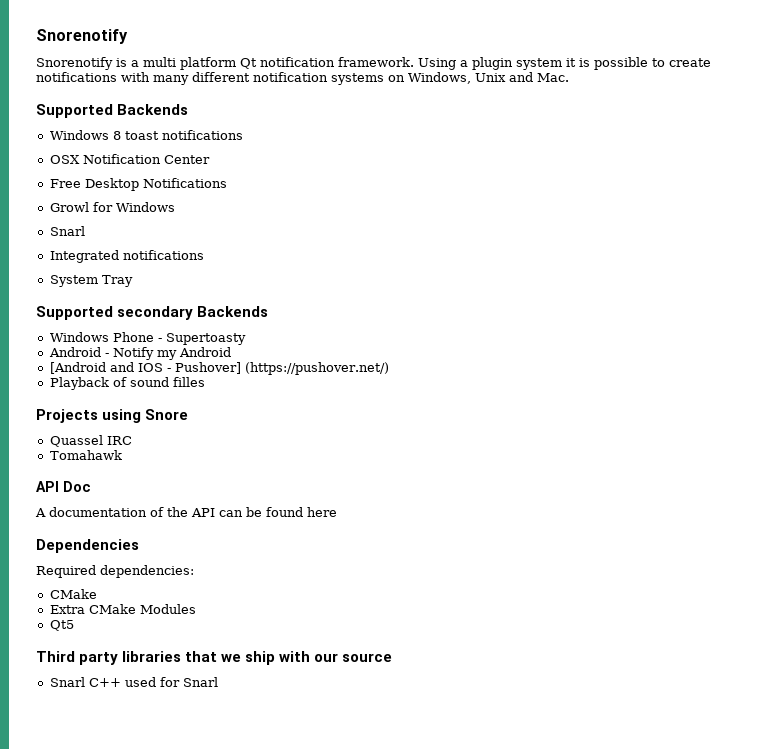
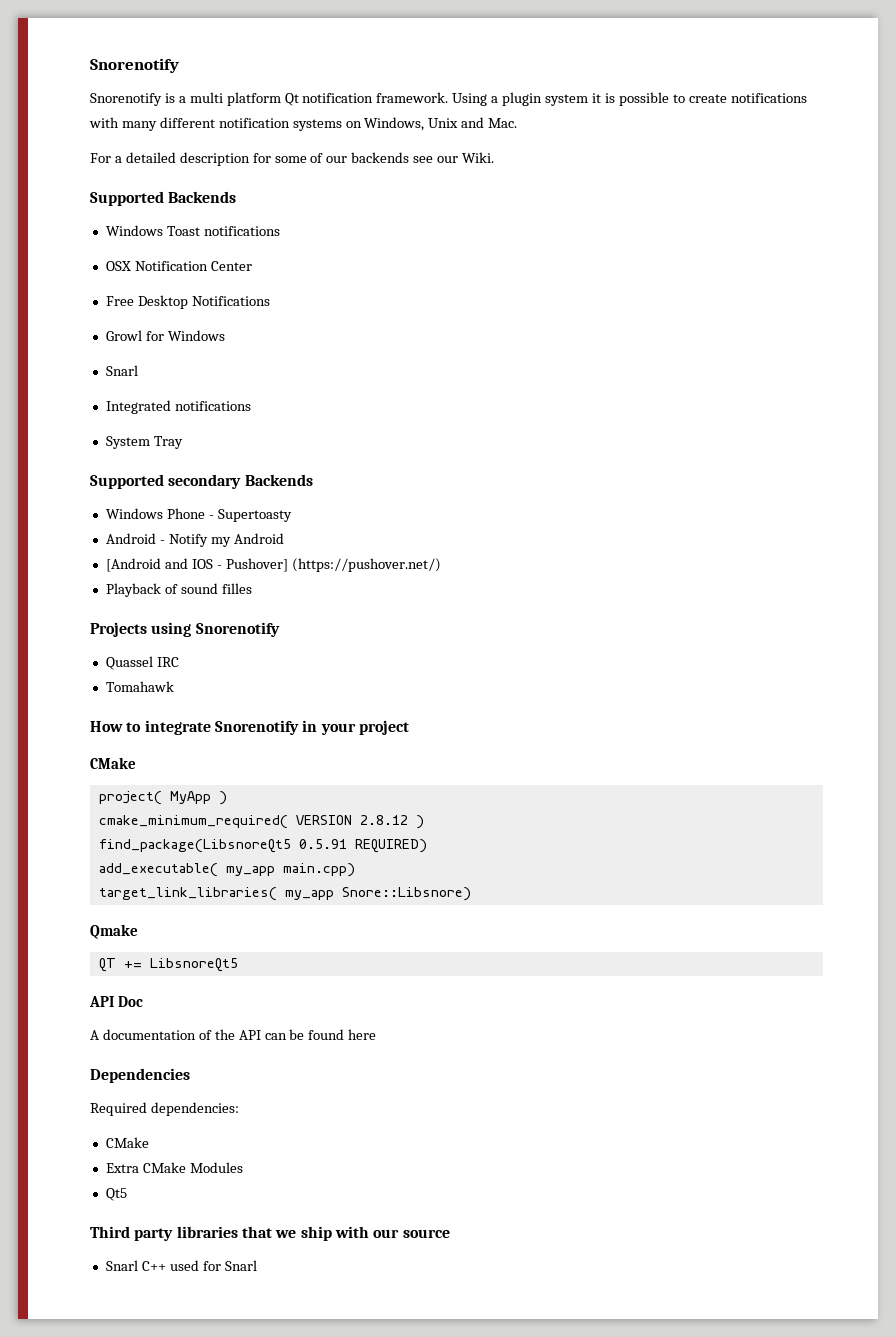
(569, 77) none -> [90,152,495,166] // For a detailed description for some of our backends see our Wiki.
[112,131,159,140] 8 toast -> [166,226,200,236] Toast
[145,409,189,420] Snore -> [195,622,280,637] Snorenotify
(122, 455) none -> [90,720,409,735] [90,757,136,769] [98,791,227,805] [98,815,424,829] [98,839,427,853] [98,863,355,877] [98,887,471,901] [90,924,138,939] [98,958,238,972] // How to integrate Snorenotify in your project // CMake // project( MyApp ) // cmake_minimum_required( VERSION 2.8.12 ) // find_package(LibsnoreQt5 0.5.91 REQUIRED) // add_executable( my_app main.cpp) // target_link_libraries( my_app Snore::Libsnore) // Qmake // QT += LibsnoreQt5

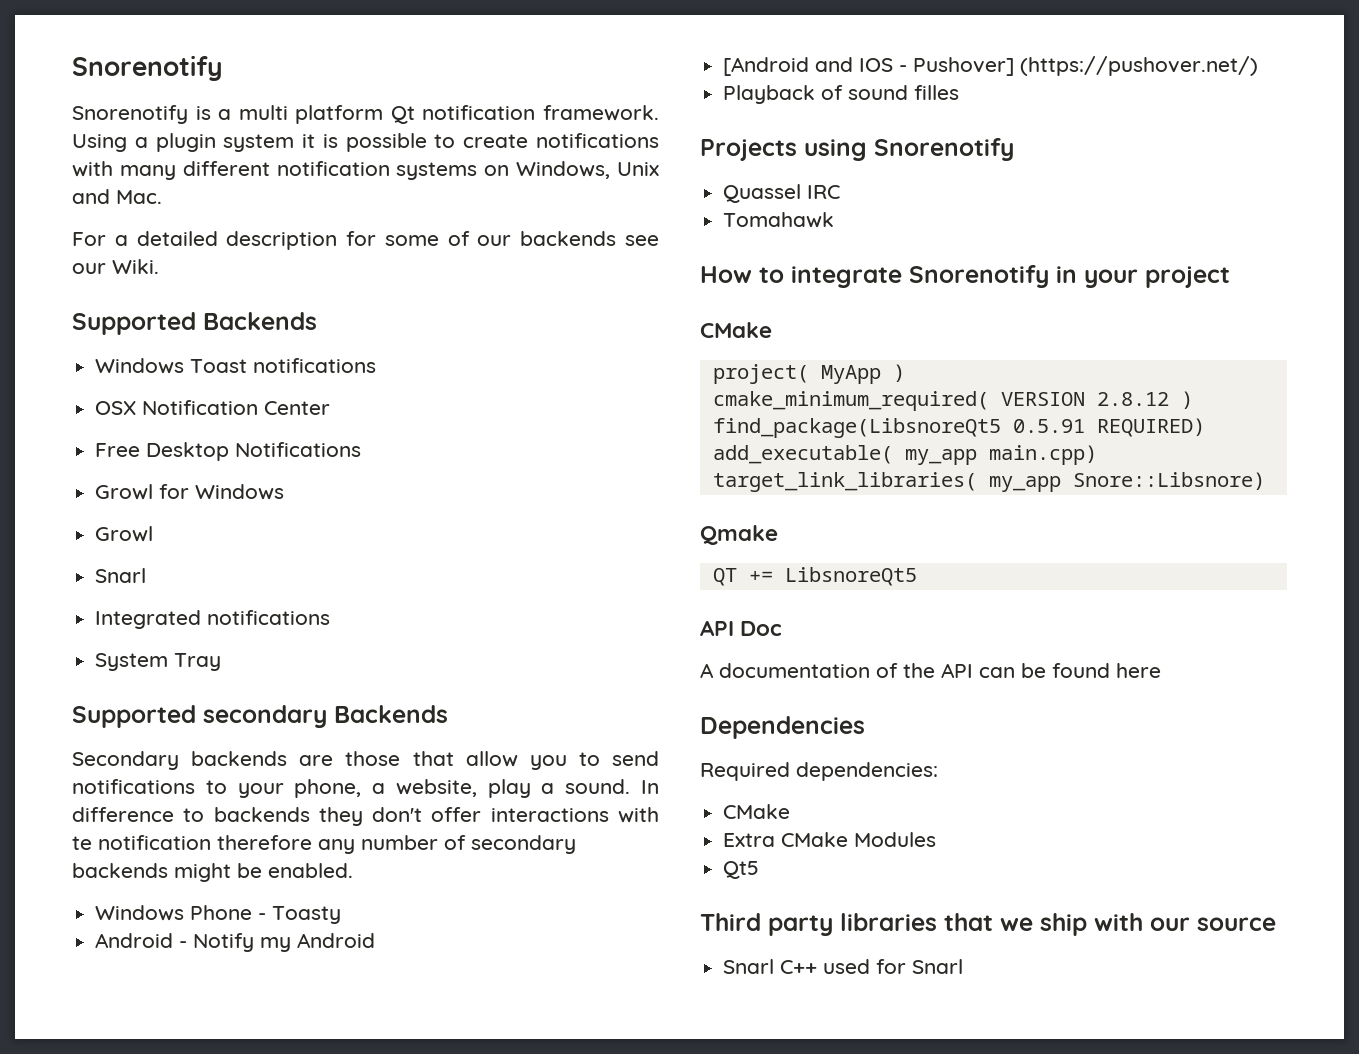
(225, 335) none -> [95,526,154,542] // Growl
(313, 480) none -> [72,751,659,770] [72,779,659,798] [72,807,659,826] [72,835,576,854] [72,863,353,882] // Secondary backends are those that allow you to send notifications to your phone, a website, play a sound. In difference to backends they don't offer interactions with te notification therefore any number of secondary backends might be enabled.
[217,509,292,522] Supertoasty -> [272,906,342,924] Toasty

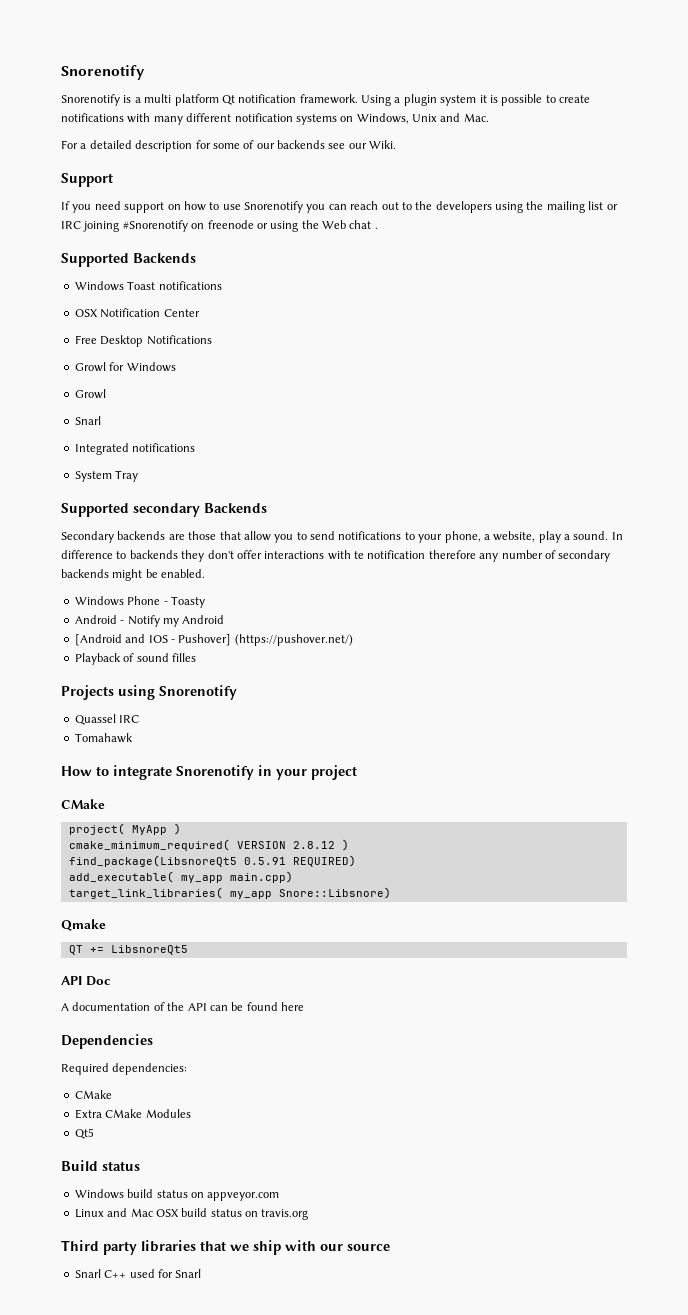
(159, 266) none -> [61,173,113,187] [61,201,618,213] [61,220,378,232] // Support // If you need support on how to use Snorenotify you can reach out to the developers using the mailing list or IRC joining #Snorenotify on freenode or using the Web chat .
(760, 870) none -> [61,1160,140,1171] [74,1189,280,1201] [74,1208,309,1220] // Build status // Windows build status on appveyor.com // Linux and Mac OSX build status on travis.org

